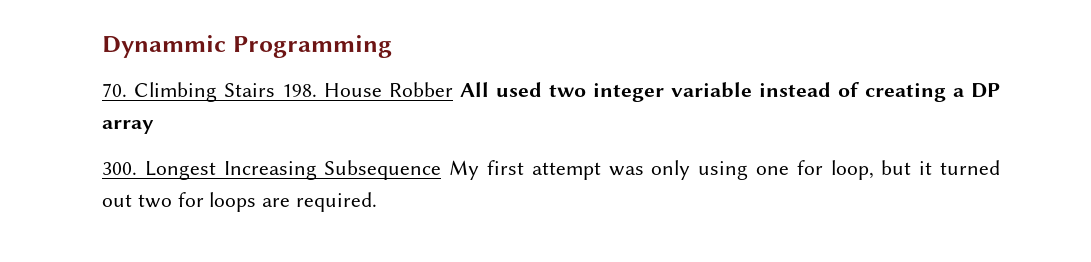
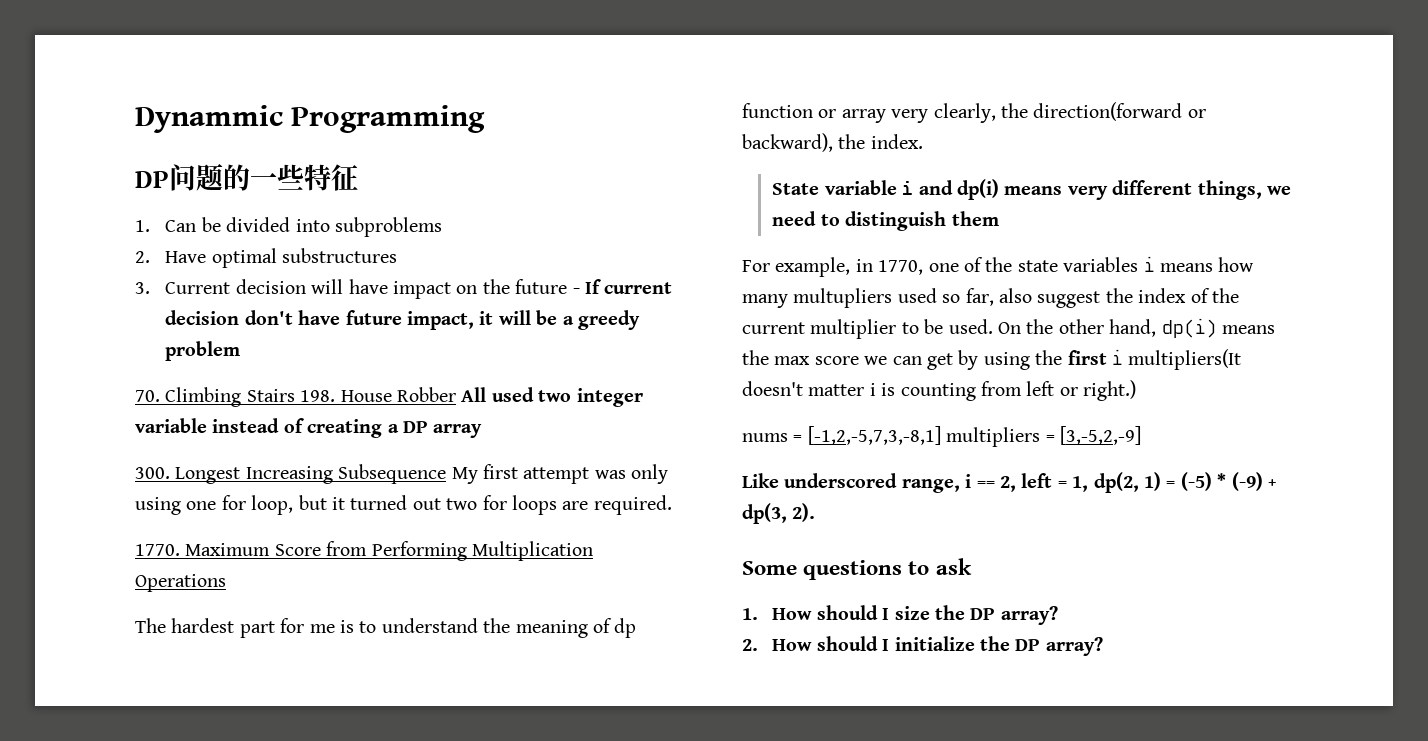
(392, 46) none -> [135,163,358,191] [135,217,443,237] [135,248,398,268] [135,279,673,299] [165,310,641,330] [165,341,241,361] // DP问题的一些特征 // 1. Can be divided into subproblems // 2. Have optimal substructures // 3. Current decision will have impact on the future - If current decision don't have future impact, it will be a greedy problem
(378, 202) none -> [135,541,593,561] [135,574,226,592] [135,618,637,638] [742,102,1206,123] [742,133,923,152] [772,179,1292,200] [772,211,999,231] [742,256,1255,277] [742,288,1239,308] [742,318,1275,339] [742,349,1242,370] [742,380,1137,401] [742,426,1141,447] [742,472,1277,493] [742,503,816,524] [742,558,972,580] [742,605,1058,625] [742,636,1103,656] // 1770. Maximum Score from Performing Multiplication Operations // The hardest part for me is to understand the meaning of dp function or array very clearly, the direction(forward or backward), the index. // State variable i and dp(i) means very different things, we need to distinguish them // For example, in 1770, one of the state variables i means how many multupliers used so far, also suggest the index of the current multiplier to be used. On the other hand, dp(i) means the max score we can get by using the first i multipliers(It doesn't matter i is counting from left or right.) // nums = [-1,2,-5,7,3,-8,1] multipliers = [3,-5,2,-9] // Like underscored range, i == 2, left = 1, dp(2, 1) = (-5) * (-9) + dp(3, 2). // Some questions to ask // 1. How should I size the DP array? // 2. How should I initialize the DP array?

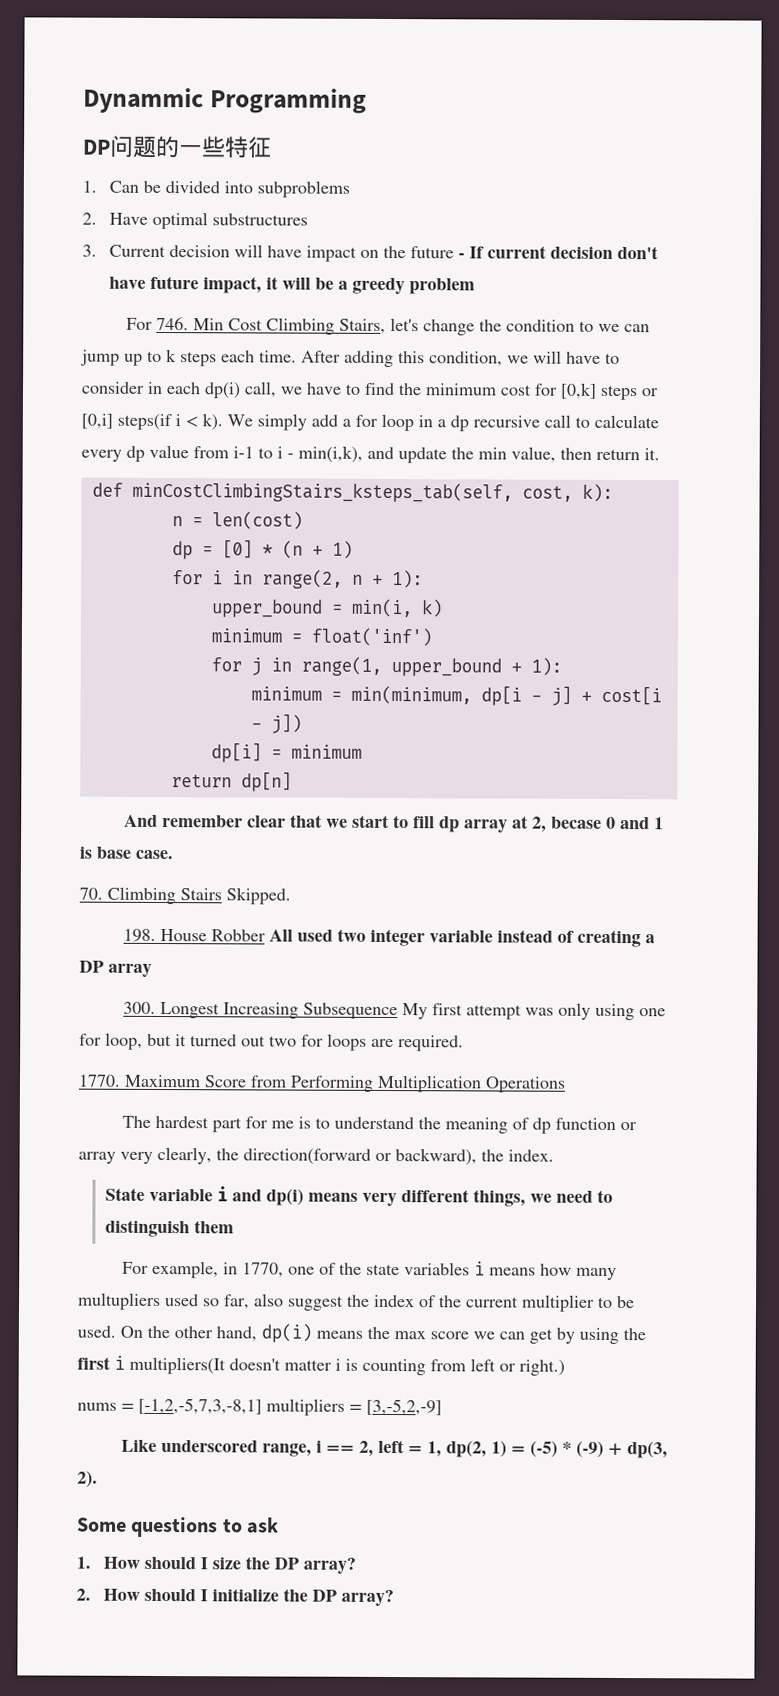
(241, 351) none -> [126,316,651,336] [80,349,620,368] [81,381,659,401] [81,413,659,432] [81,444,660,464] [91,481,613,503] [171,511,303,530] [171,539,353,560] [171,569,423,589] [211,598,443,618] [210,627,432,647] [210,656,562,677] [250,685,662,706] [250,713,302,734] [210,742,362,763] [170,771,292,792] [124,814,665,833] [79,846,173,860] // For 746. Min Cost Climbing Stairs, let's change the condition to we can jump up to k steps each time. After adding this condition, we will have to consider in each dp(i) call, we have to find the minimum cost for [0,k] steps or [0,i] steps(if i < k). We simply add a for loop in a dp recursive call to calculate every dp value from i-1 to i - min(i,k), and update the min value, then return it. // def minCostClimbingStairs_ksteps_tab(self, cost, k): // n = len(cost) // dp = [0] * (n + 1) // for i in range(2, n + 1): // upper_bound = min(i, k) // minimum = float('inf') // for j in range(1, upper_bound + 1): // minimum = min(minimum, dp[i - j] + cost[i - j]) // dp[i] = minimum // return dp[n] // And remember clear that we start to fill dp array at 2, becase 0 and 1 is base case.
(295, 395) none -> [226,887,291,905] Skipped. //

